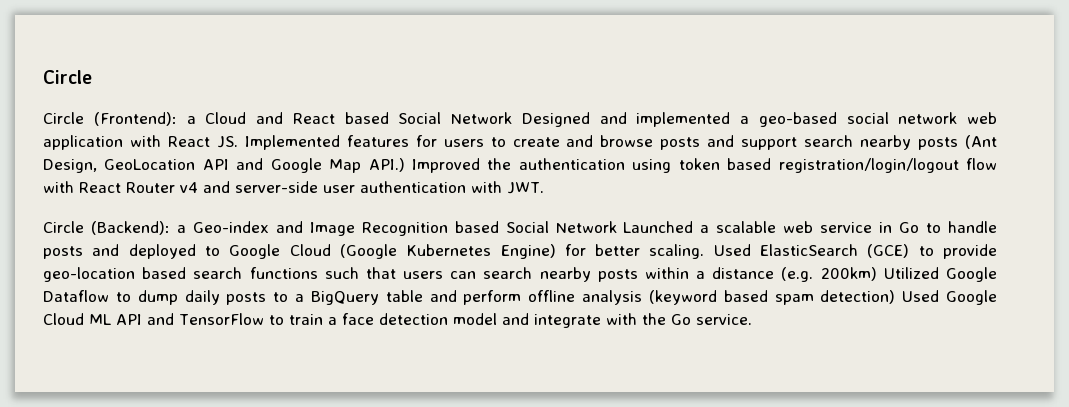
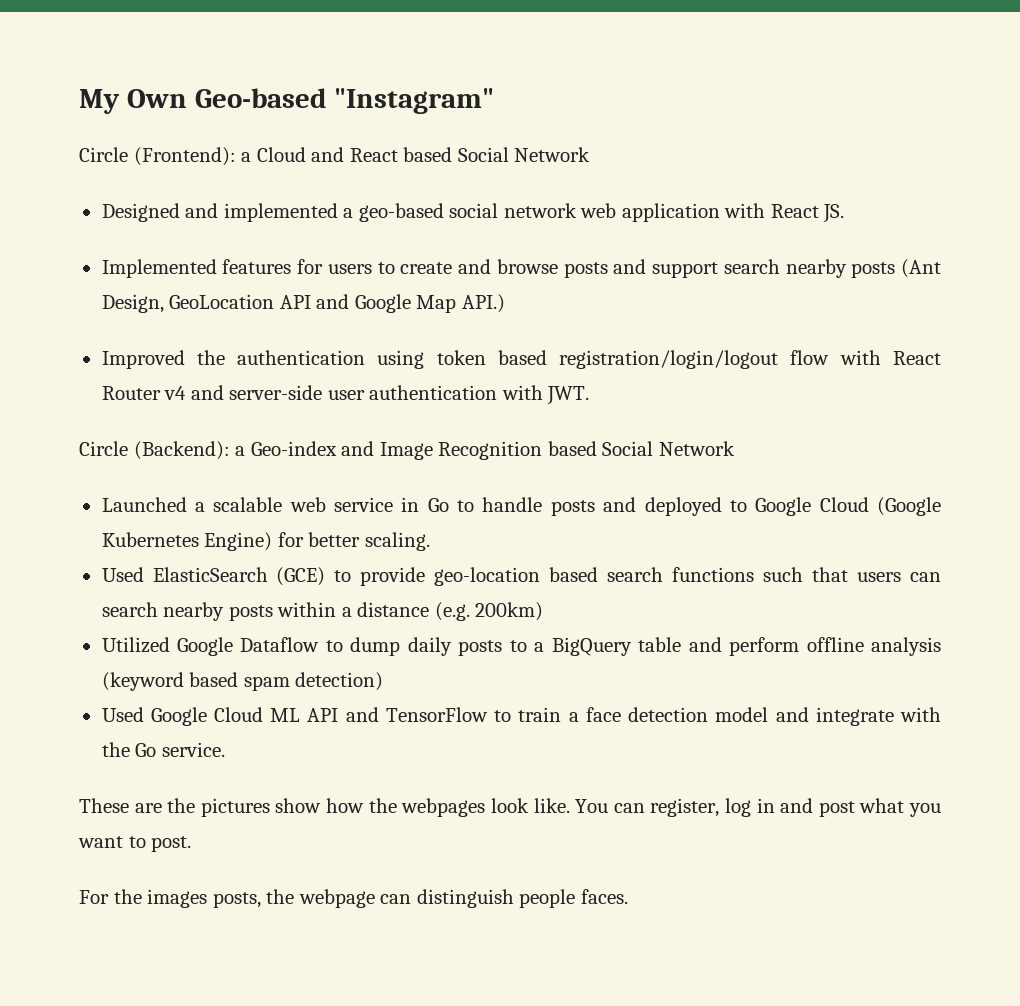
[43,70,92,84] Circle -> [79,88,495,114] My Own Geo-based "Instagram"
(512, 118) none -> (591, 154) //
(238, 142) none -> (845, 213) //
(405, 165) none -> (505, 303) //
(617, 227) none -> (735, 448) //
(705, 251) none -> (430, 541) //
(877, 274) none -> (544, 611) //
(896, 297) none -> (384, 681) //
(752, 319) none -> [79,798,941,817] [78,836,192,852] [79,889,628,908] // These are the pictures show how the webpages look like. You can register, log in and post what you want to post. // For the images posts, the webpage can distinguish people faces.

